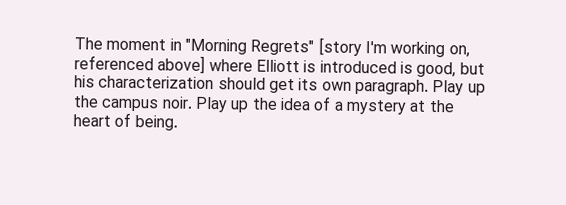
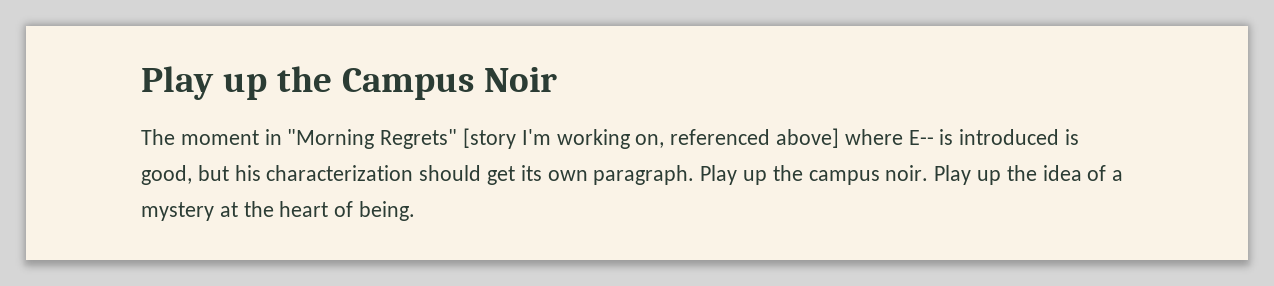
(74, 43) none -> [141,66,557,100] Play up the Campus Noir //
[255,59,300,73] Elliott -> [908,130,934,145] E--

